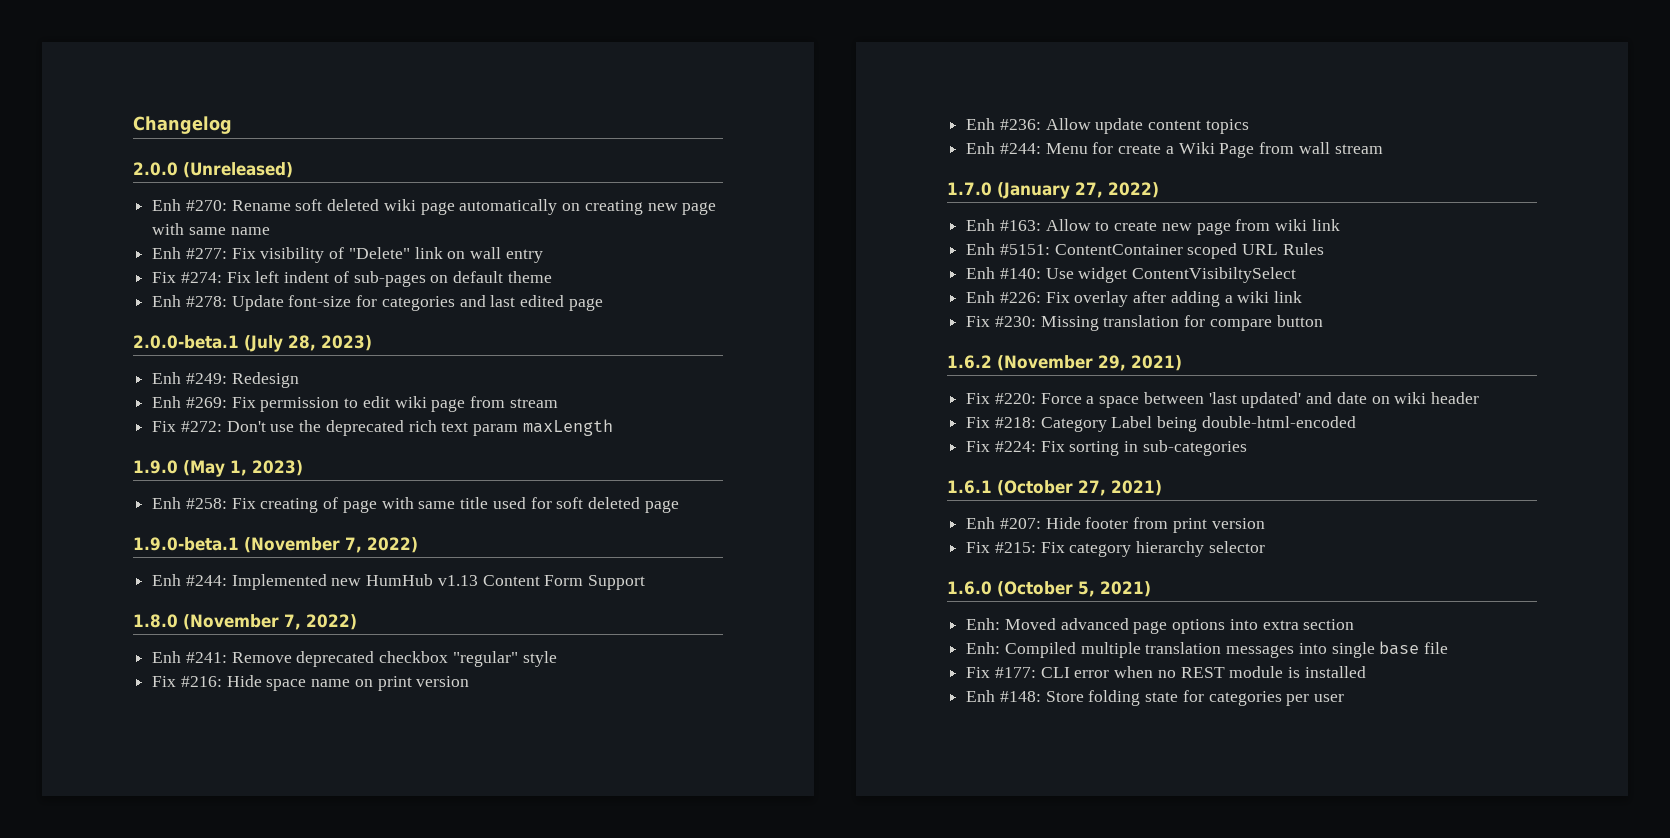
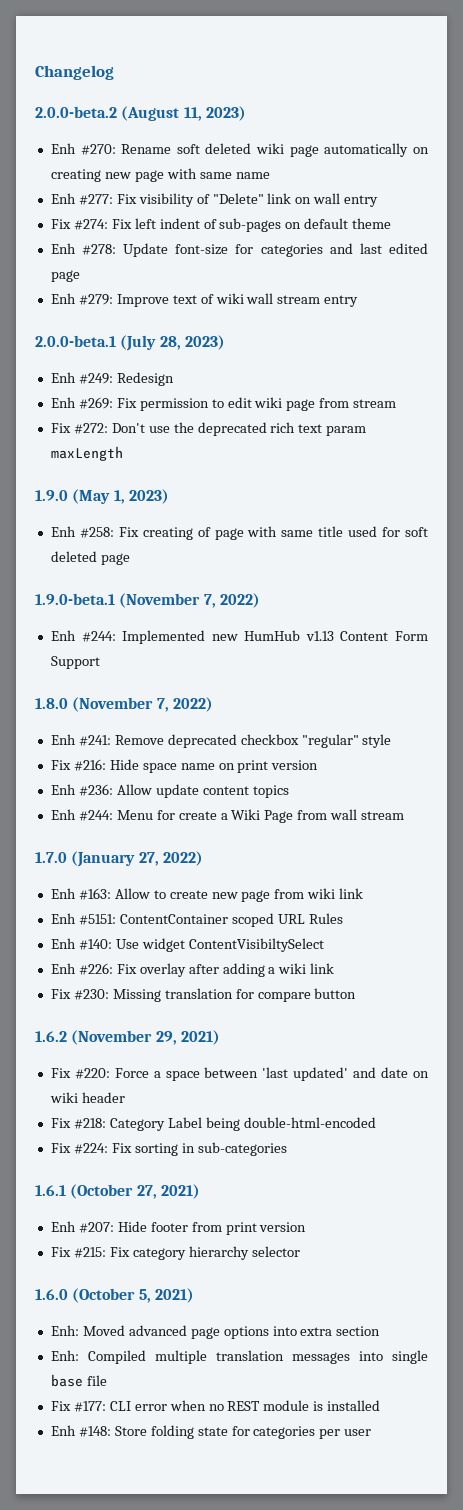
[133,162,293,178] 2.0.0 (Unreleased) -> [35,106,246,121] 2.0.0-beta.2 (August 11, 2023)
(603, 304) none -> [50,293,359,307] // Enh #279: Improve text of wiki wall stream entry

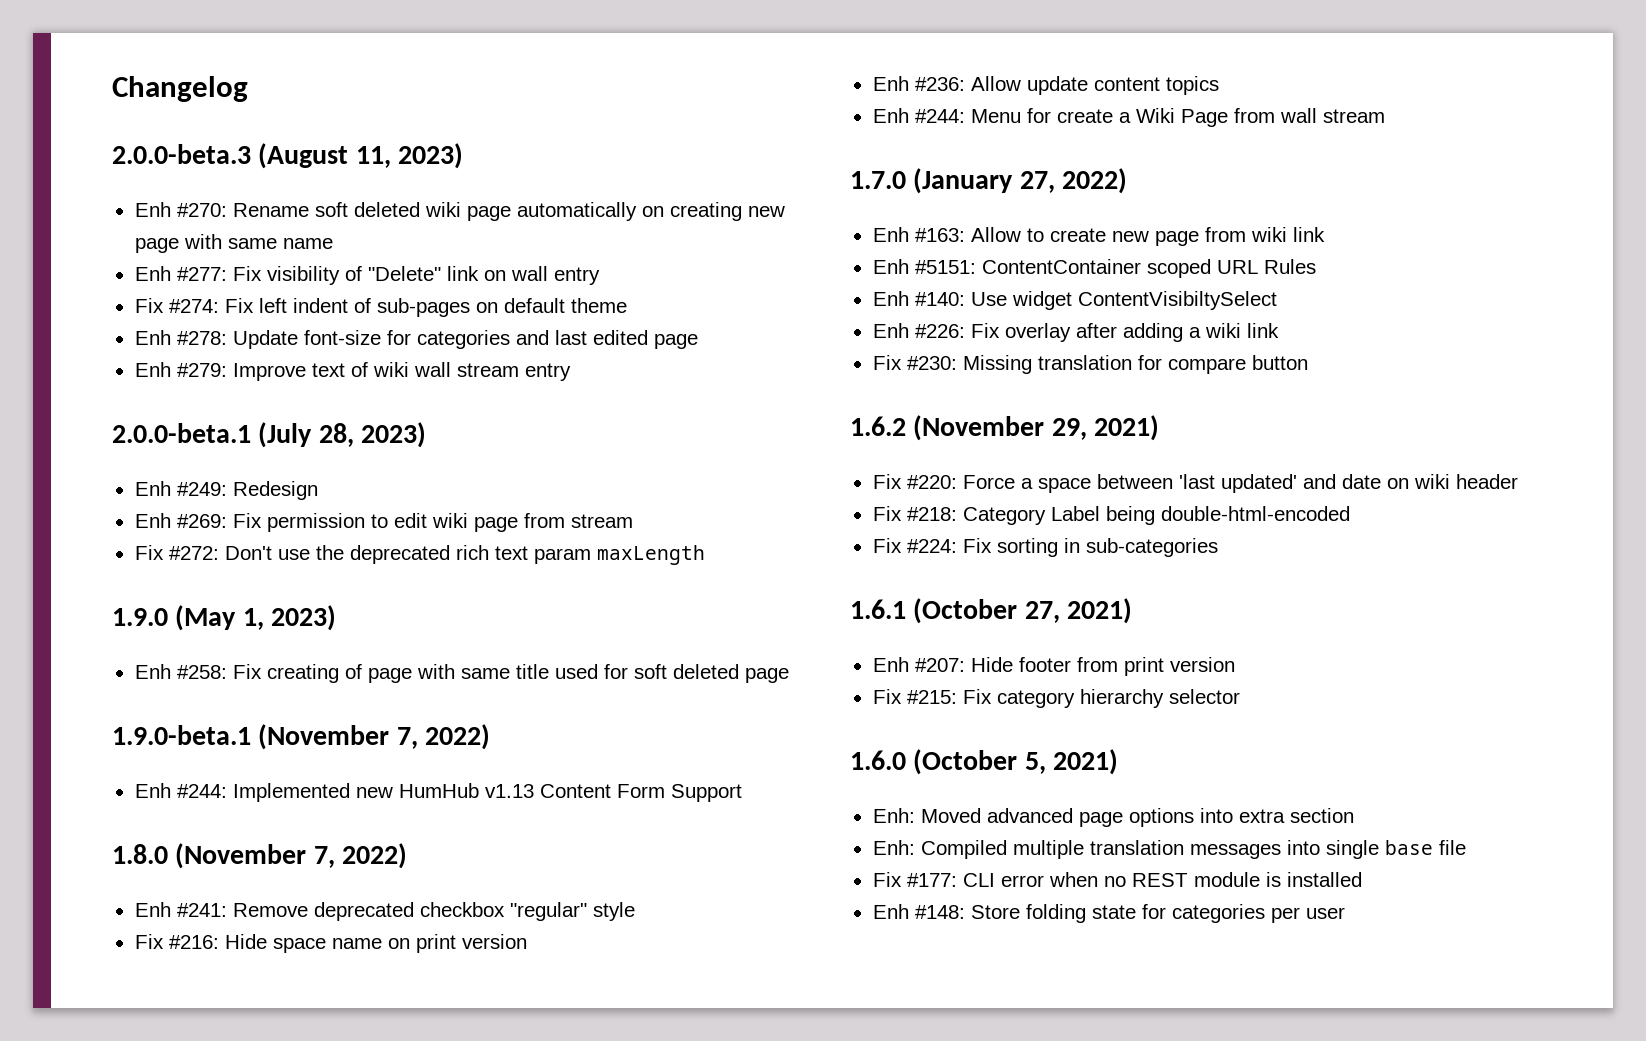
[35,106,117,118] 2.0.0-beta.2 -> [112,144,251,164] 2.0.0-beta.3

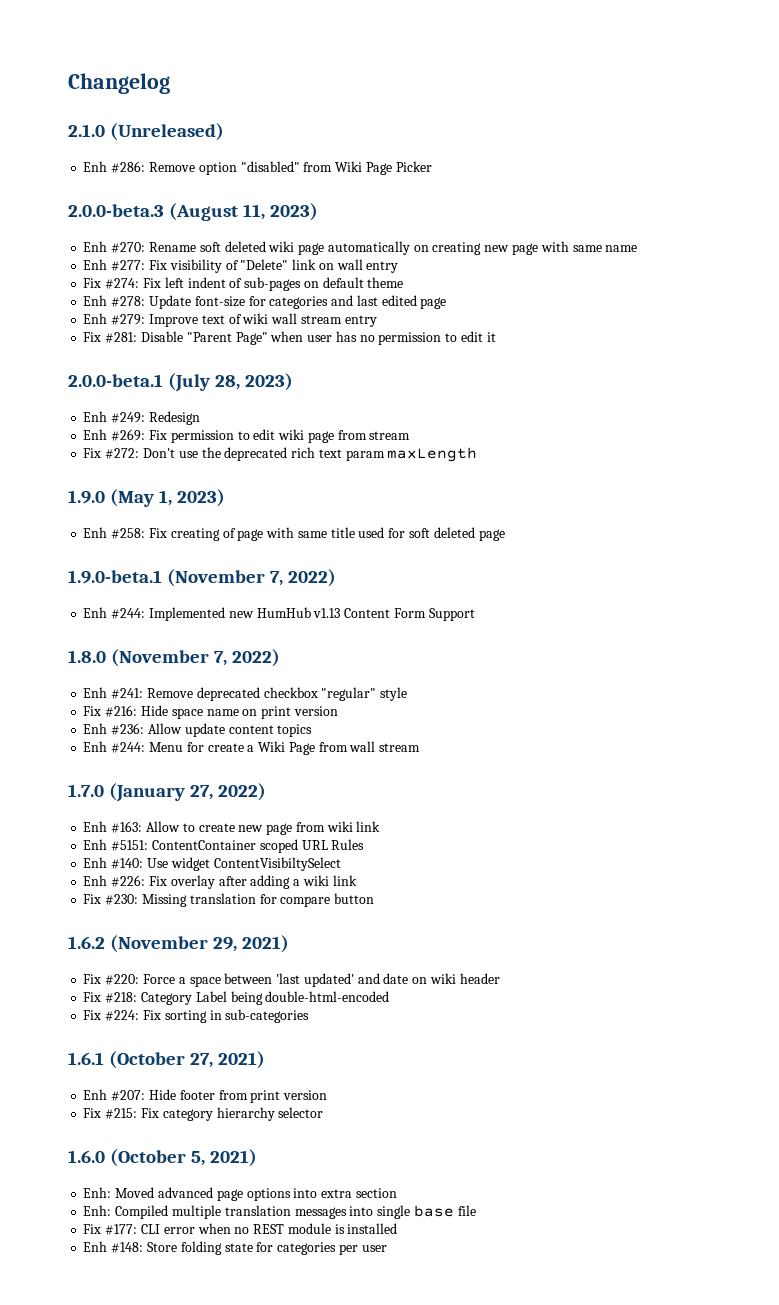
(248, 89) none -> [68,123,225,141] [83,161,432,175] // 2.1.0 (Unreleased) // Enh #286: Remove option "disabled" from Wiki Page Picker
(571, 372) none -> [83,331,496,345] // Fix #281: Disable "Parent Page" when user has no permission to edit it

